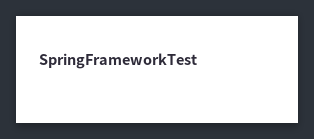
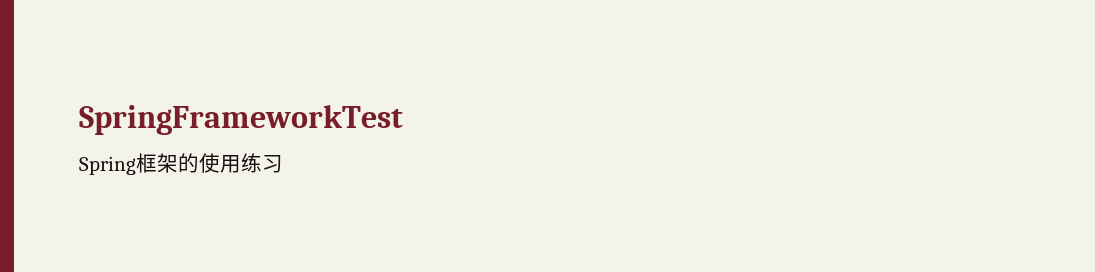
(197, 61) none -> [79,153,283,175] // Spring框架的使用练习

